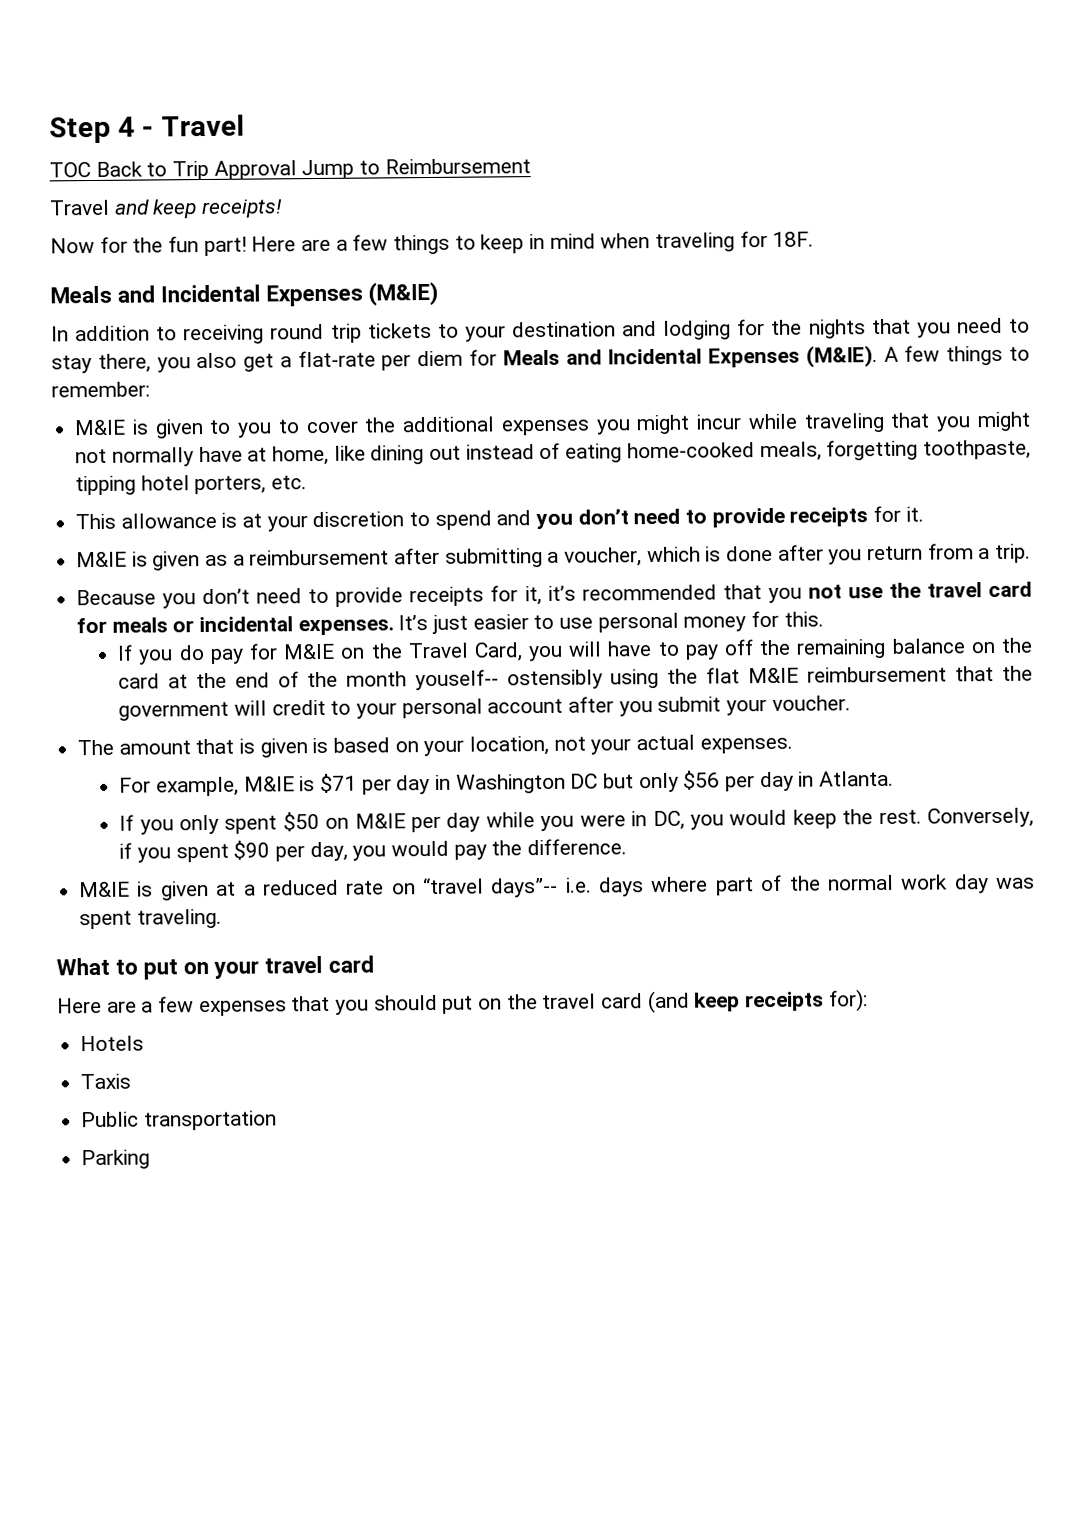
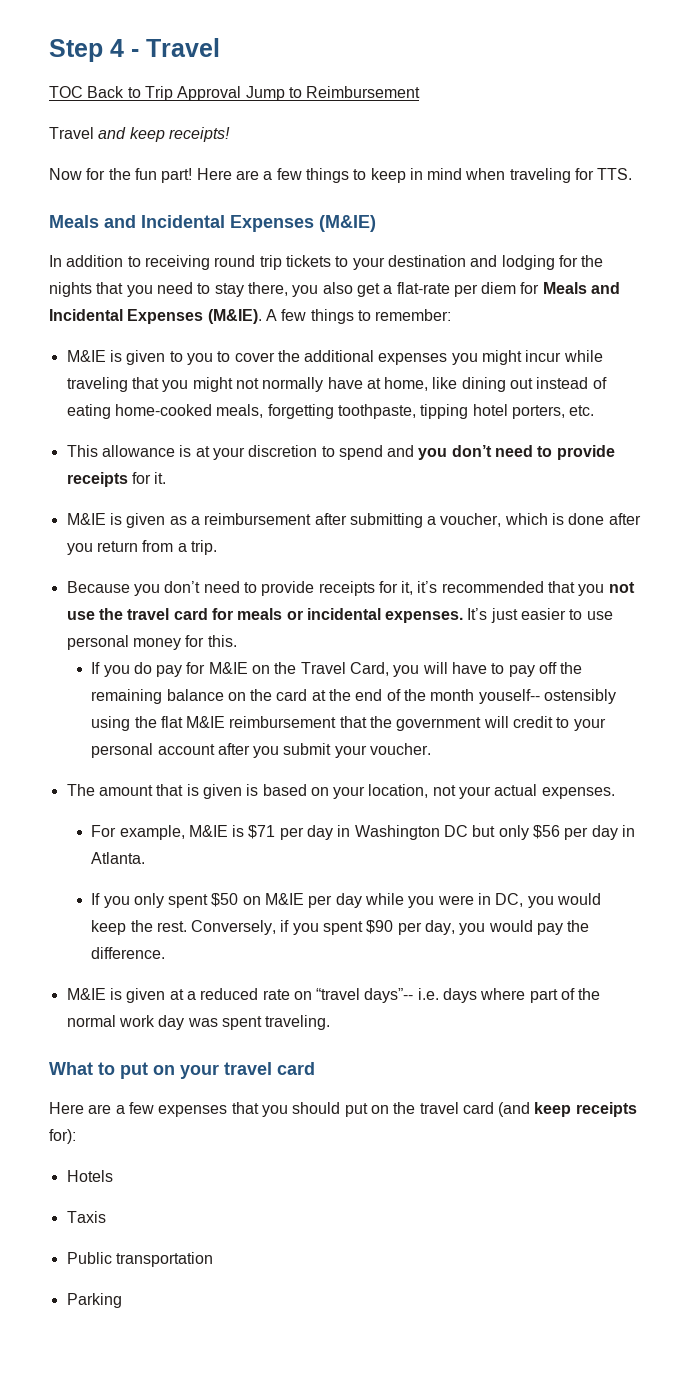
[772,231,815,247] 18F. -> [597,168,633,180] TTS.

